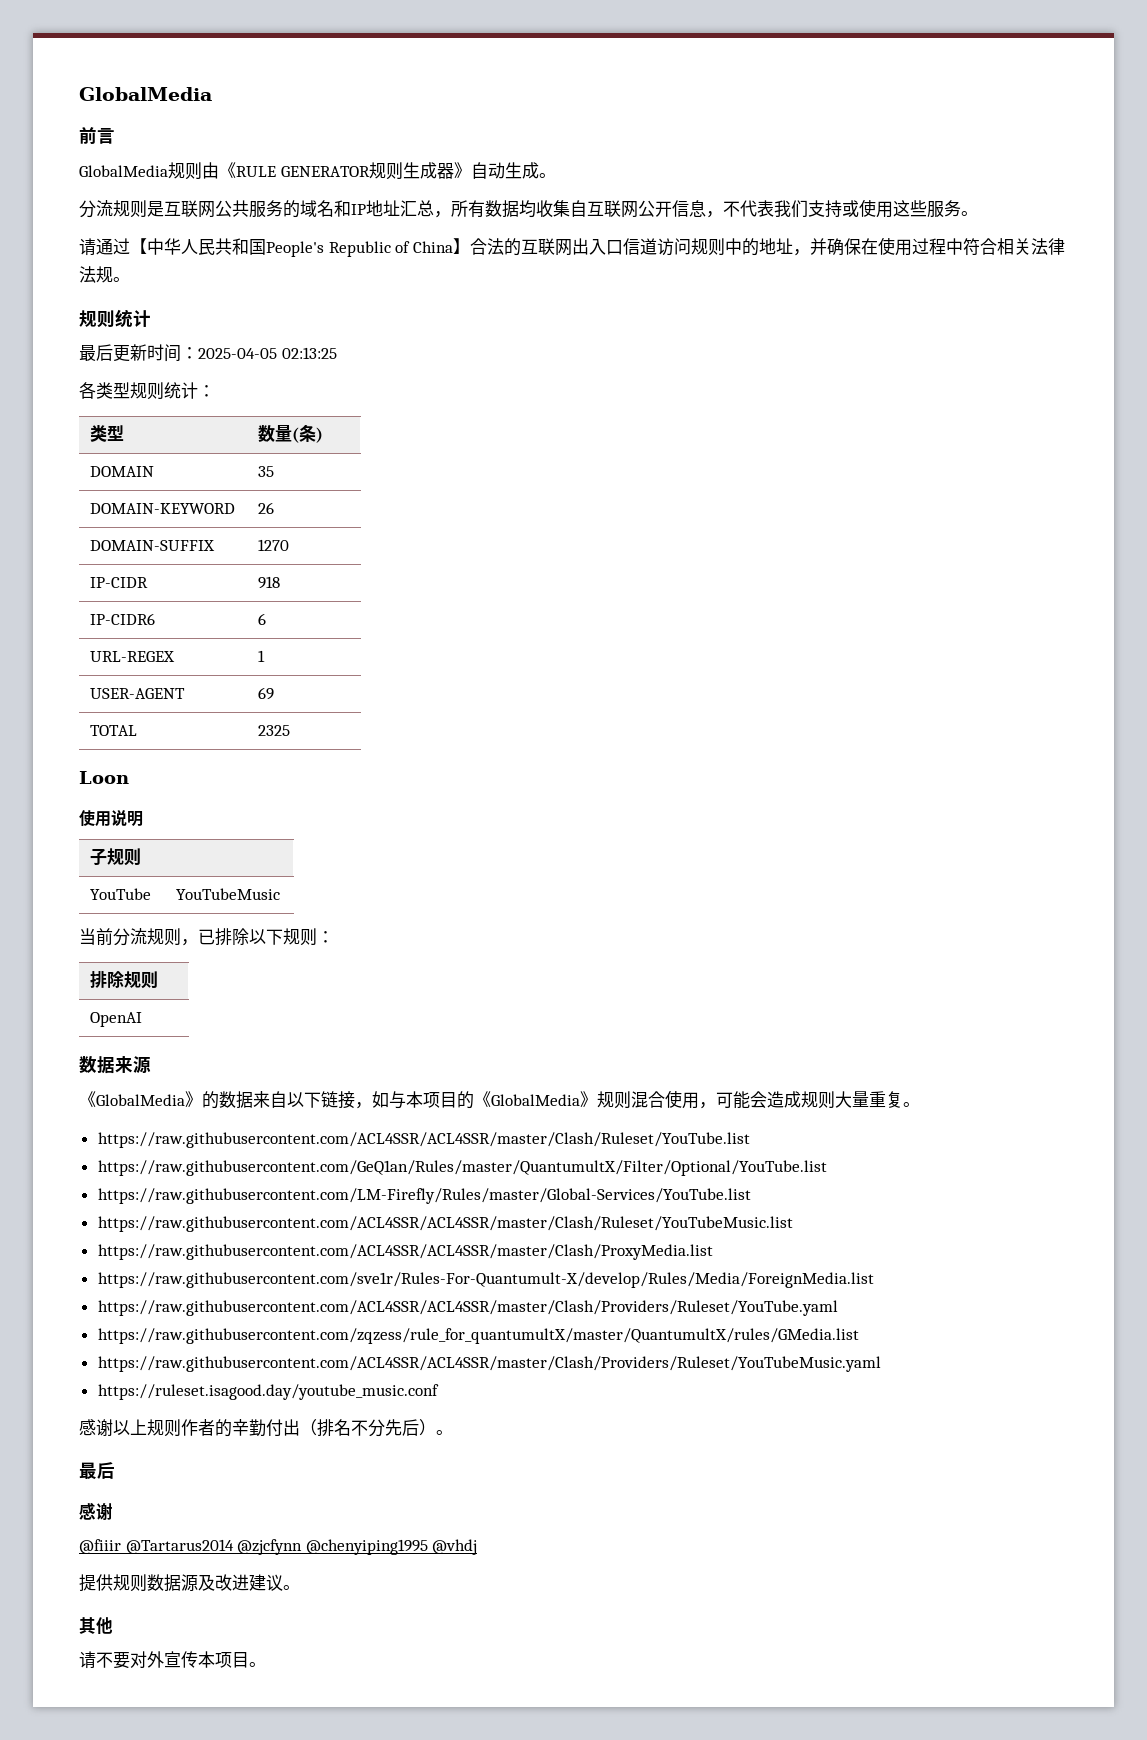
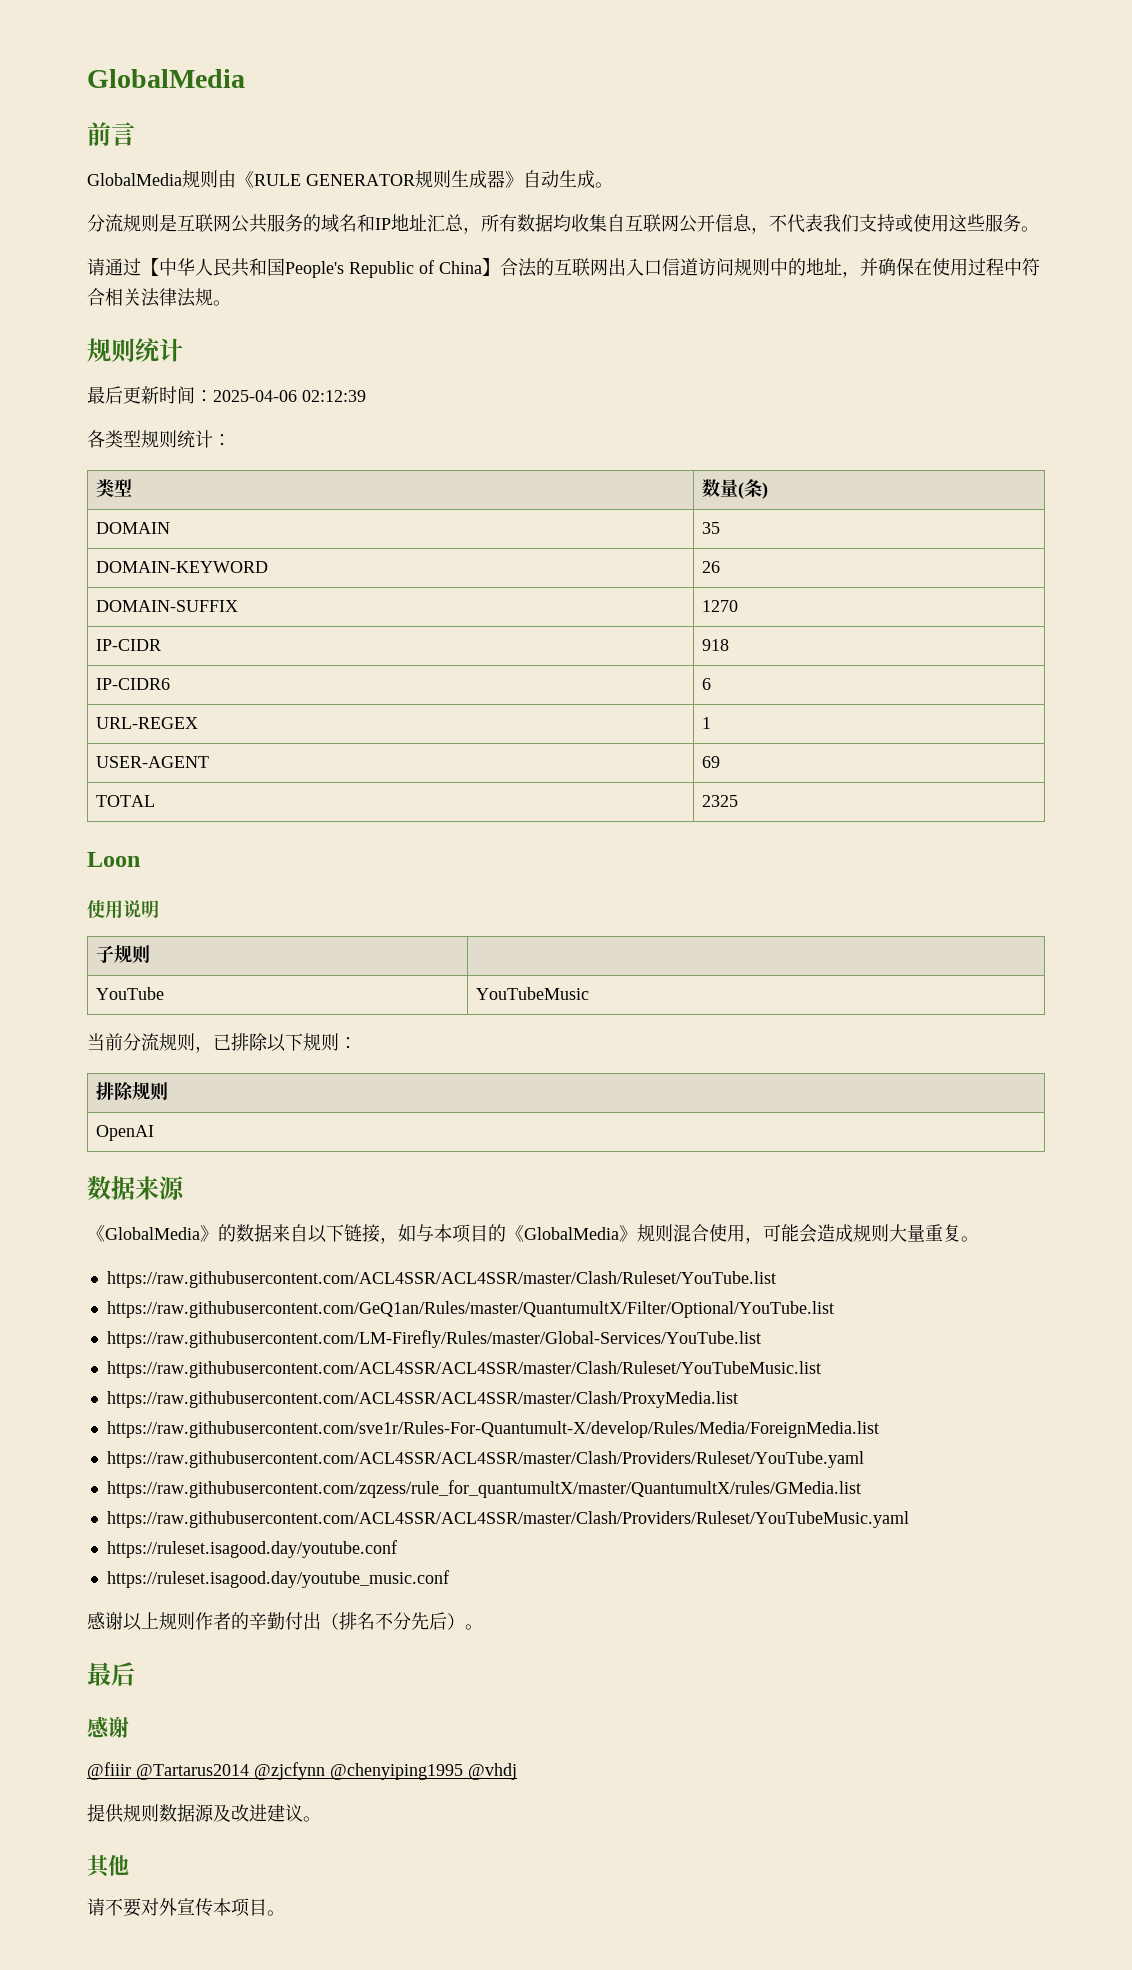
[198,347,337,359] 2025-04-05 02:13:25 -> [213,390,366,402] 2025-04-06 02:12:39
(881, 1364) none -> [106,1540,397,1558] // https://ruleset.isagood.day/youtube.conf

